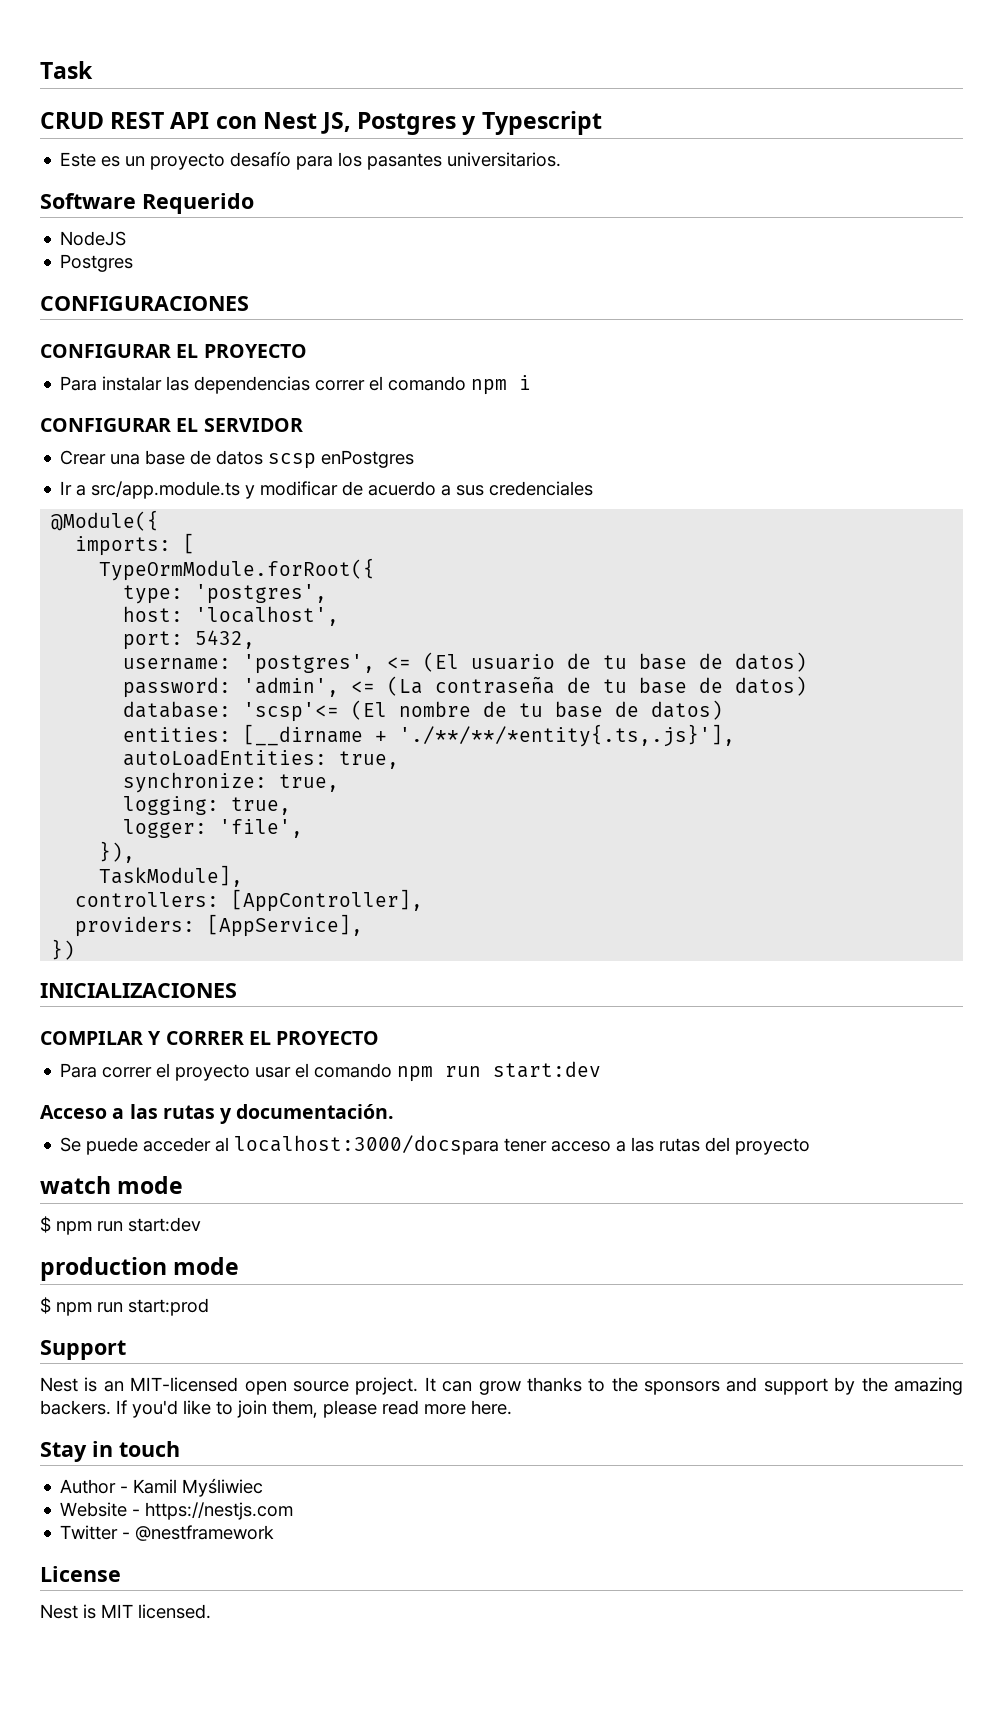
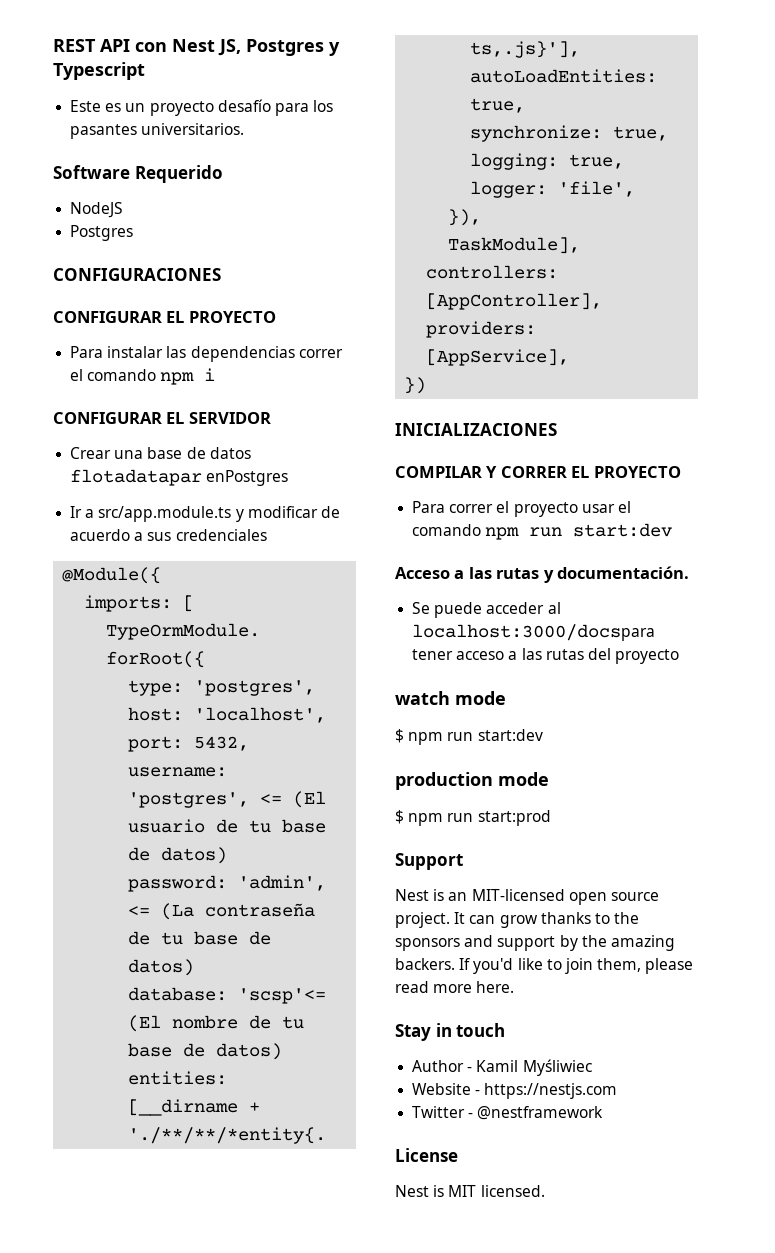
[40,61,93,79] [40,112,104,129] Task // CRUD -> (53, 45) none
[268,453,317,469] scsp -> [70,469,203,486] flotadatapar

